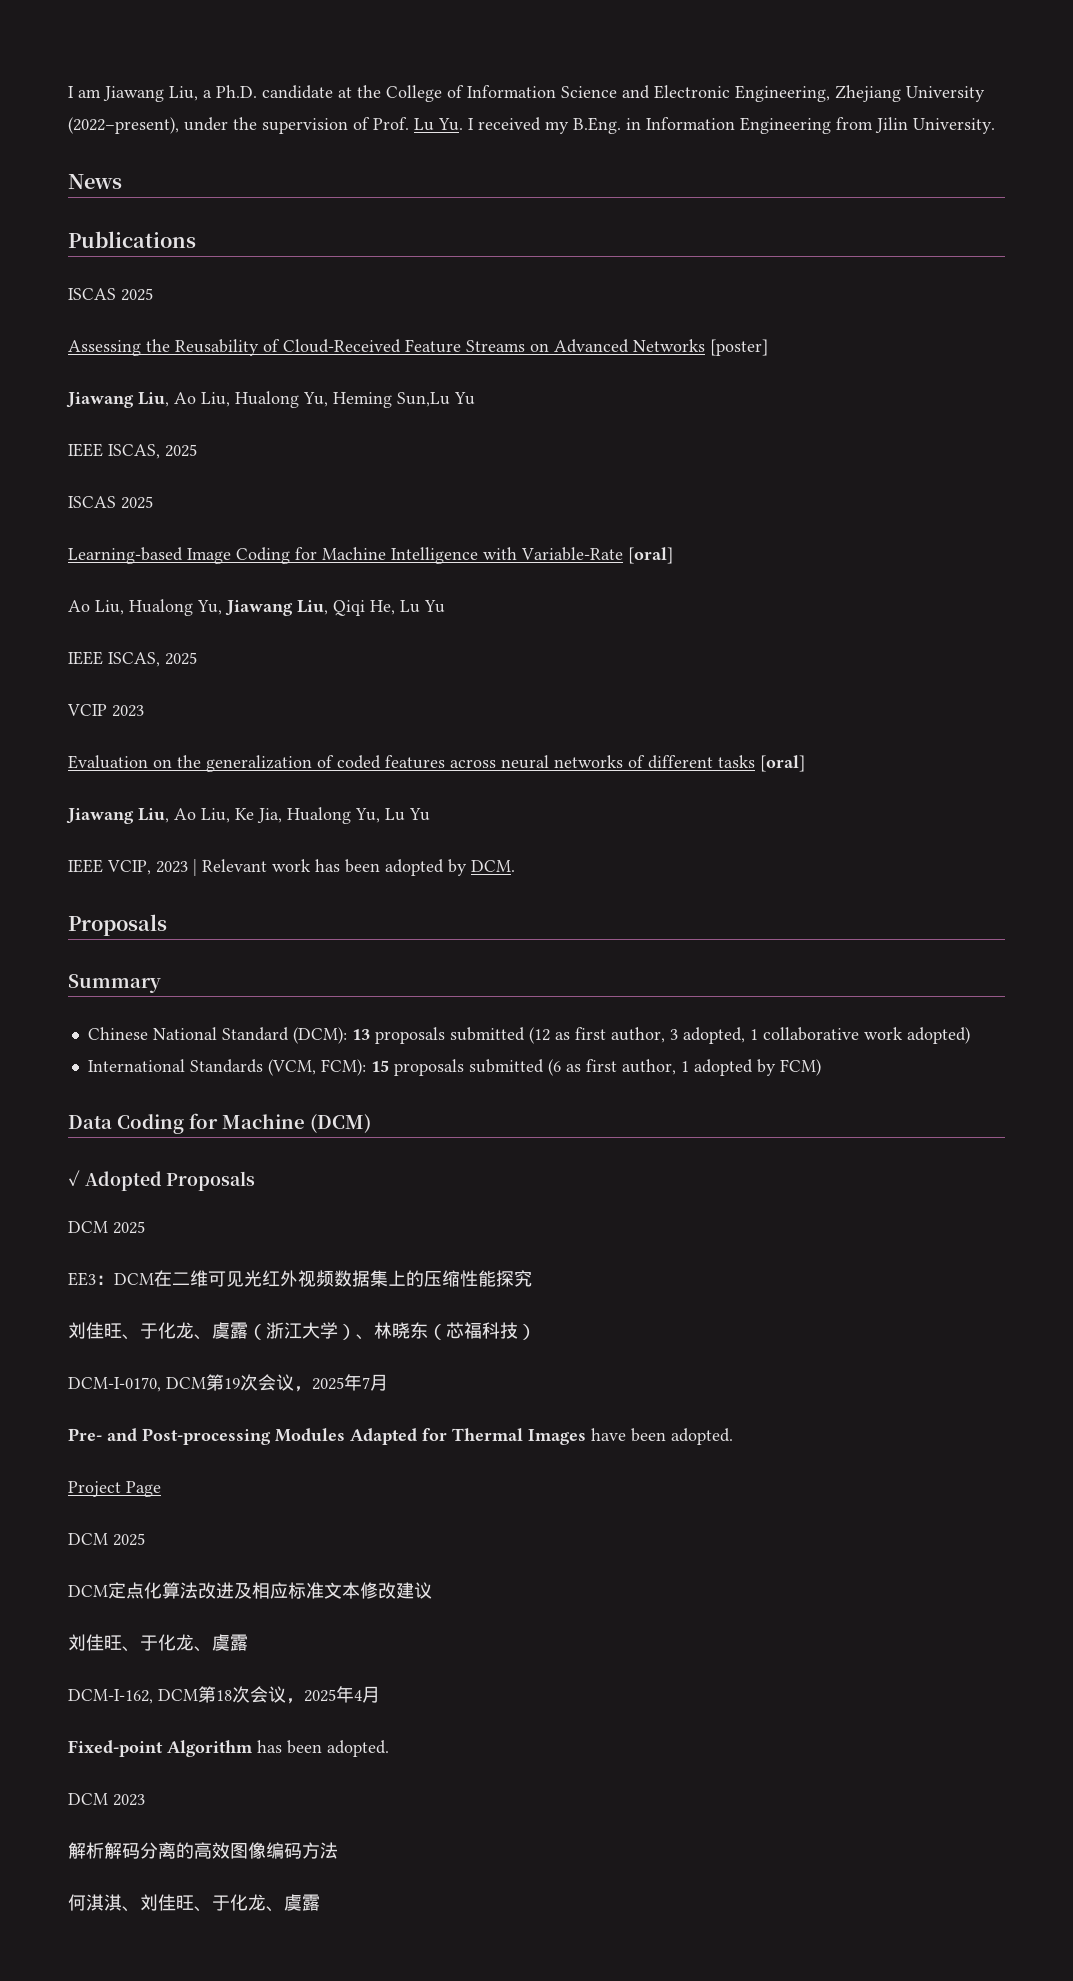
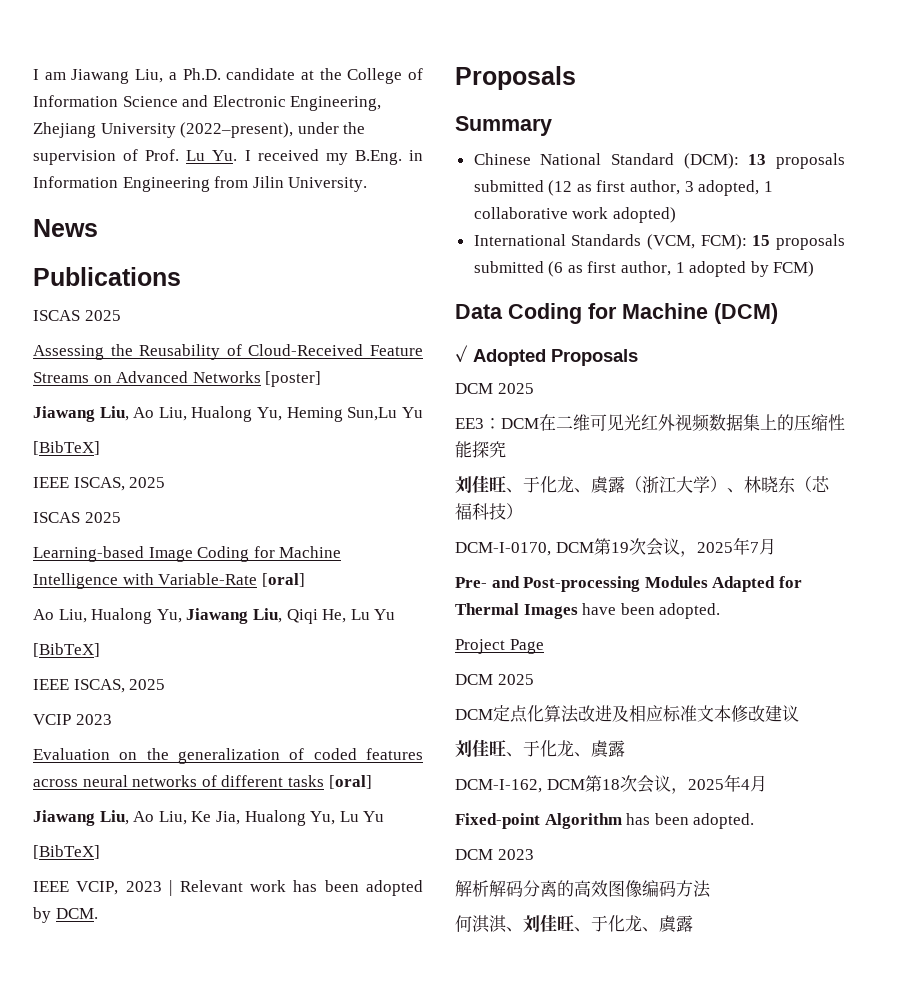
(475, 398) none -> [33,441,100,455] // [BibTeX]
(445, 606) none -> [33,643,100,657] // [BibTeX]
(430, 814) none -> [33,845,100,859] // [BibTeX]

